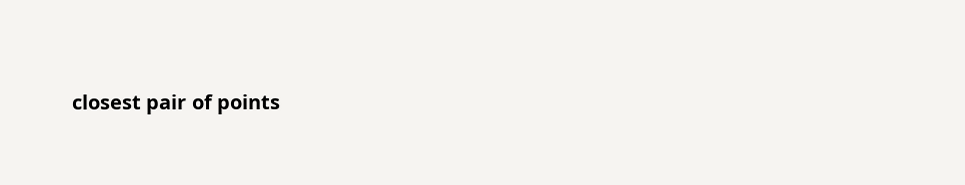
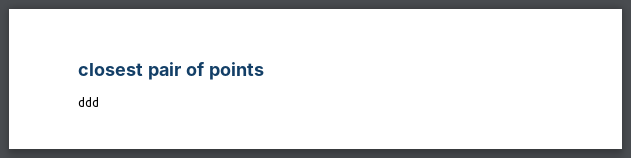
(282, 104) none -> [78,97,99,107] // ddd

